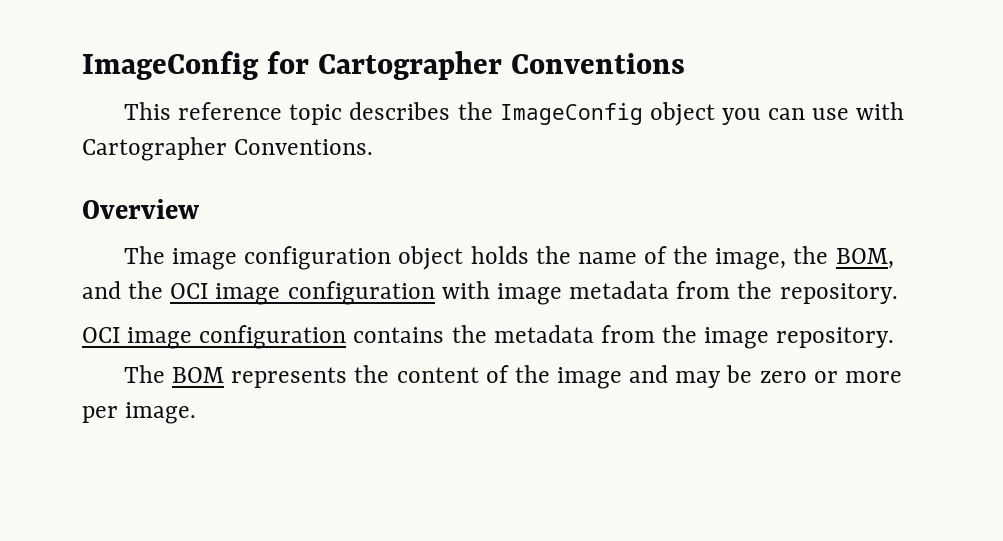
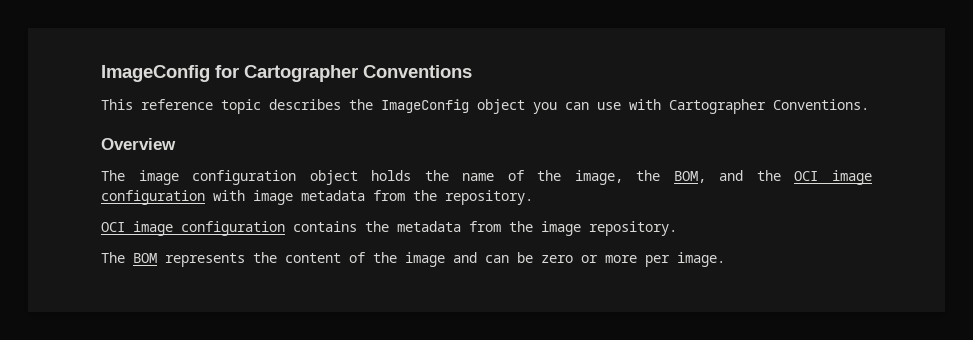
[675,371,722,388] may -> [485,255,509,263] can

